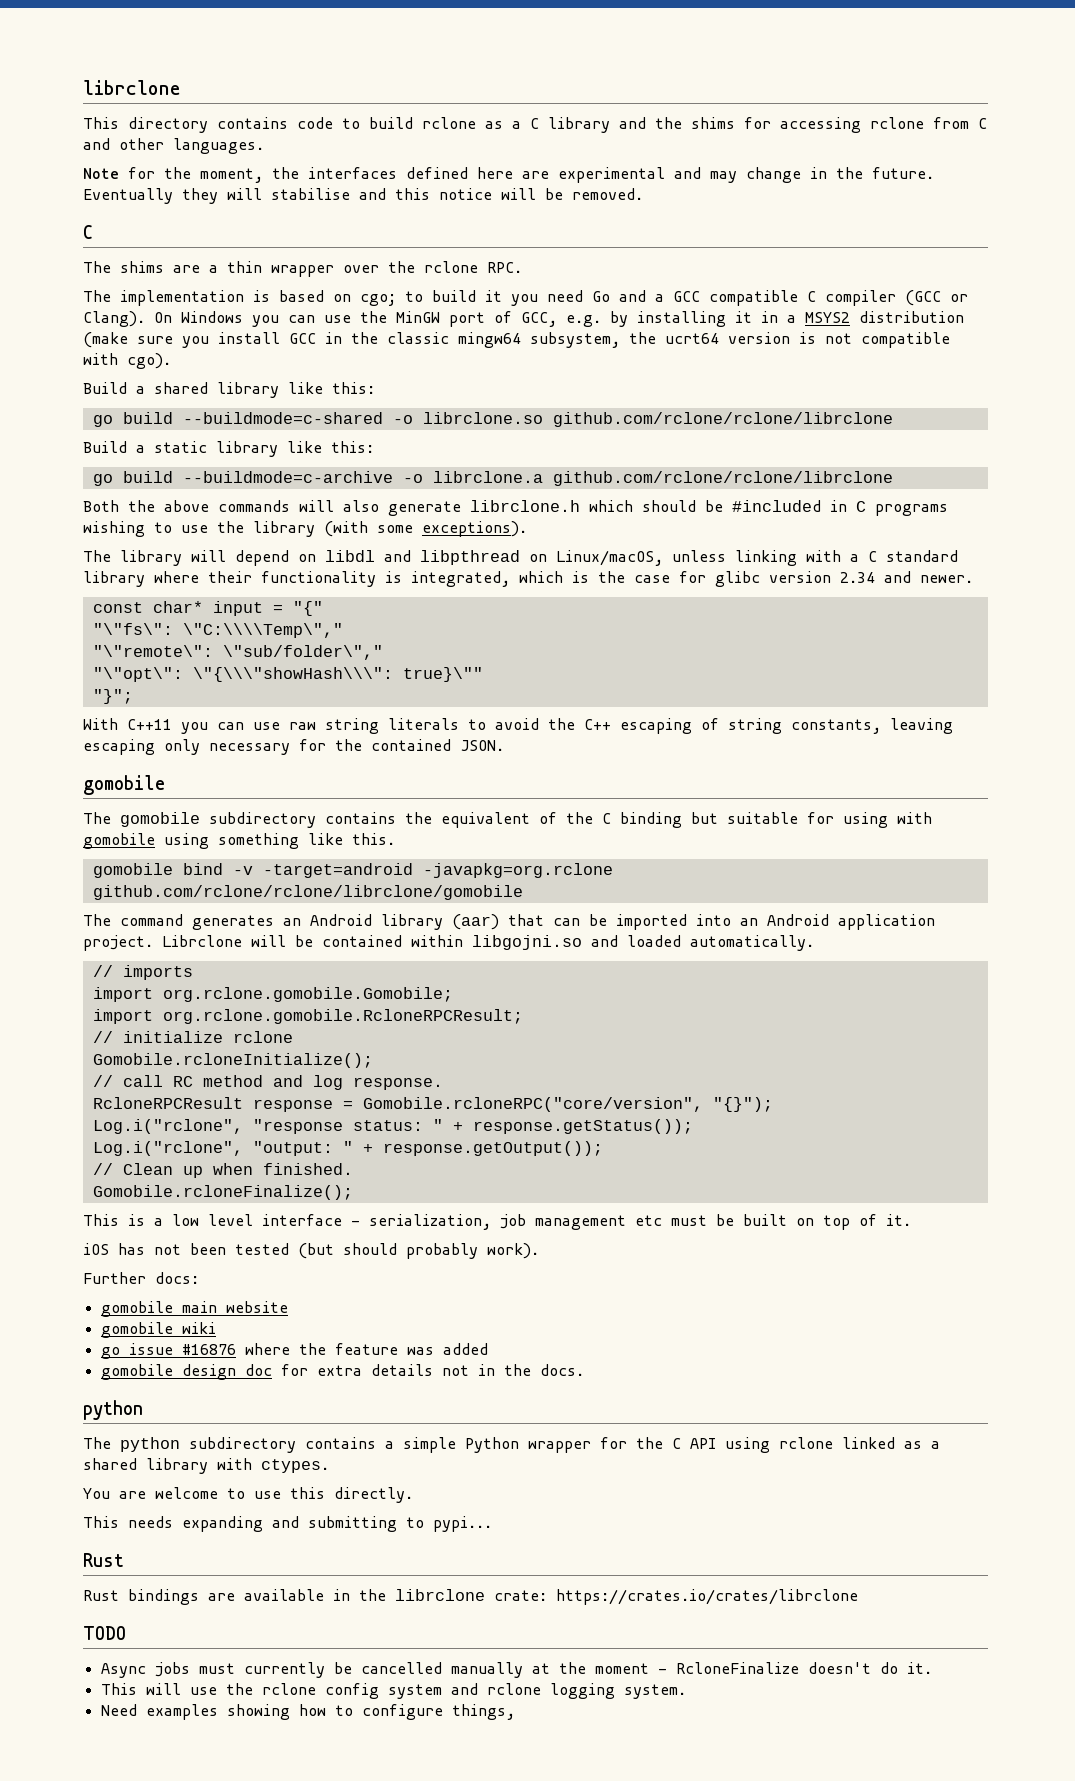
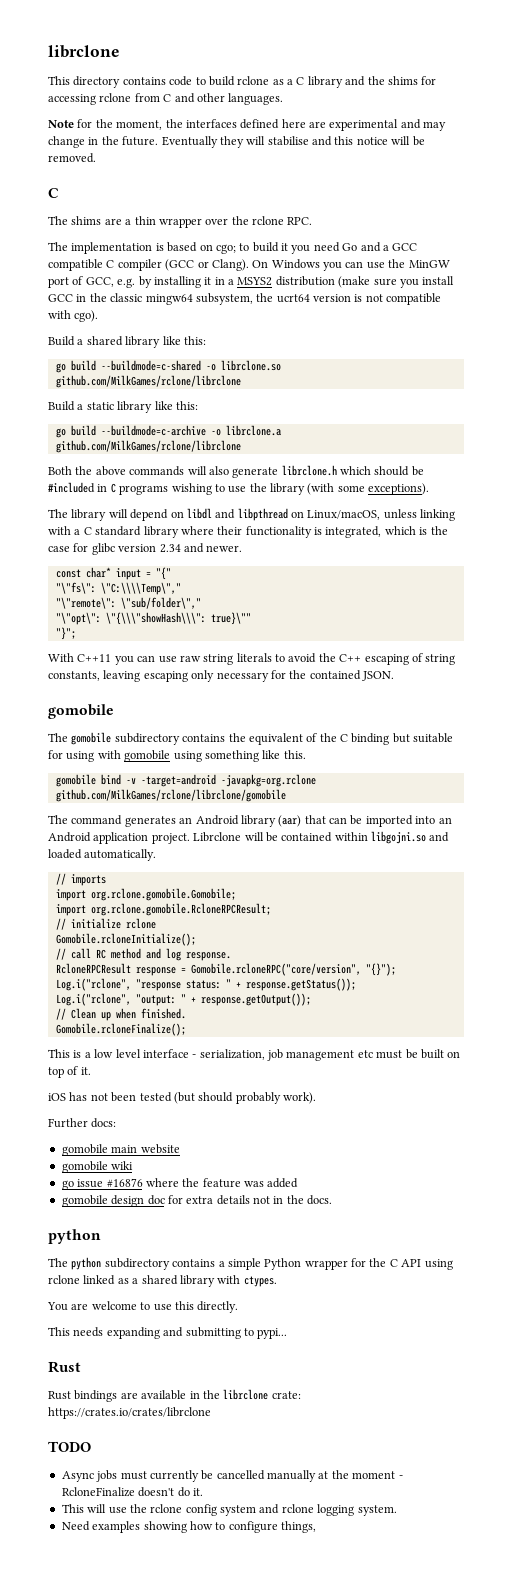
[552,412,893,427] github.com/rclone/rclone/librclone -> [55,375,241,388] github.com/MilkGames/rclone/librclone
[552,471,893,486] github.com/rclone/rclone/librclone -> [55,440,241,453] github.com/MilkGames/rclone/librclone
[92,885,523,900] github.com/rclone/rclone/librclone/gomobile -> [55,789,286,802] github.com/MilkGames/rclone/librclone/gomobile

